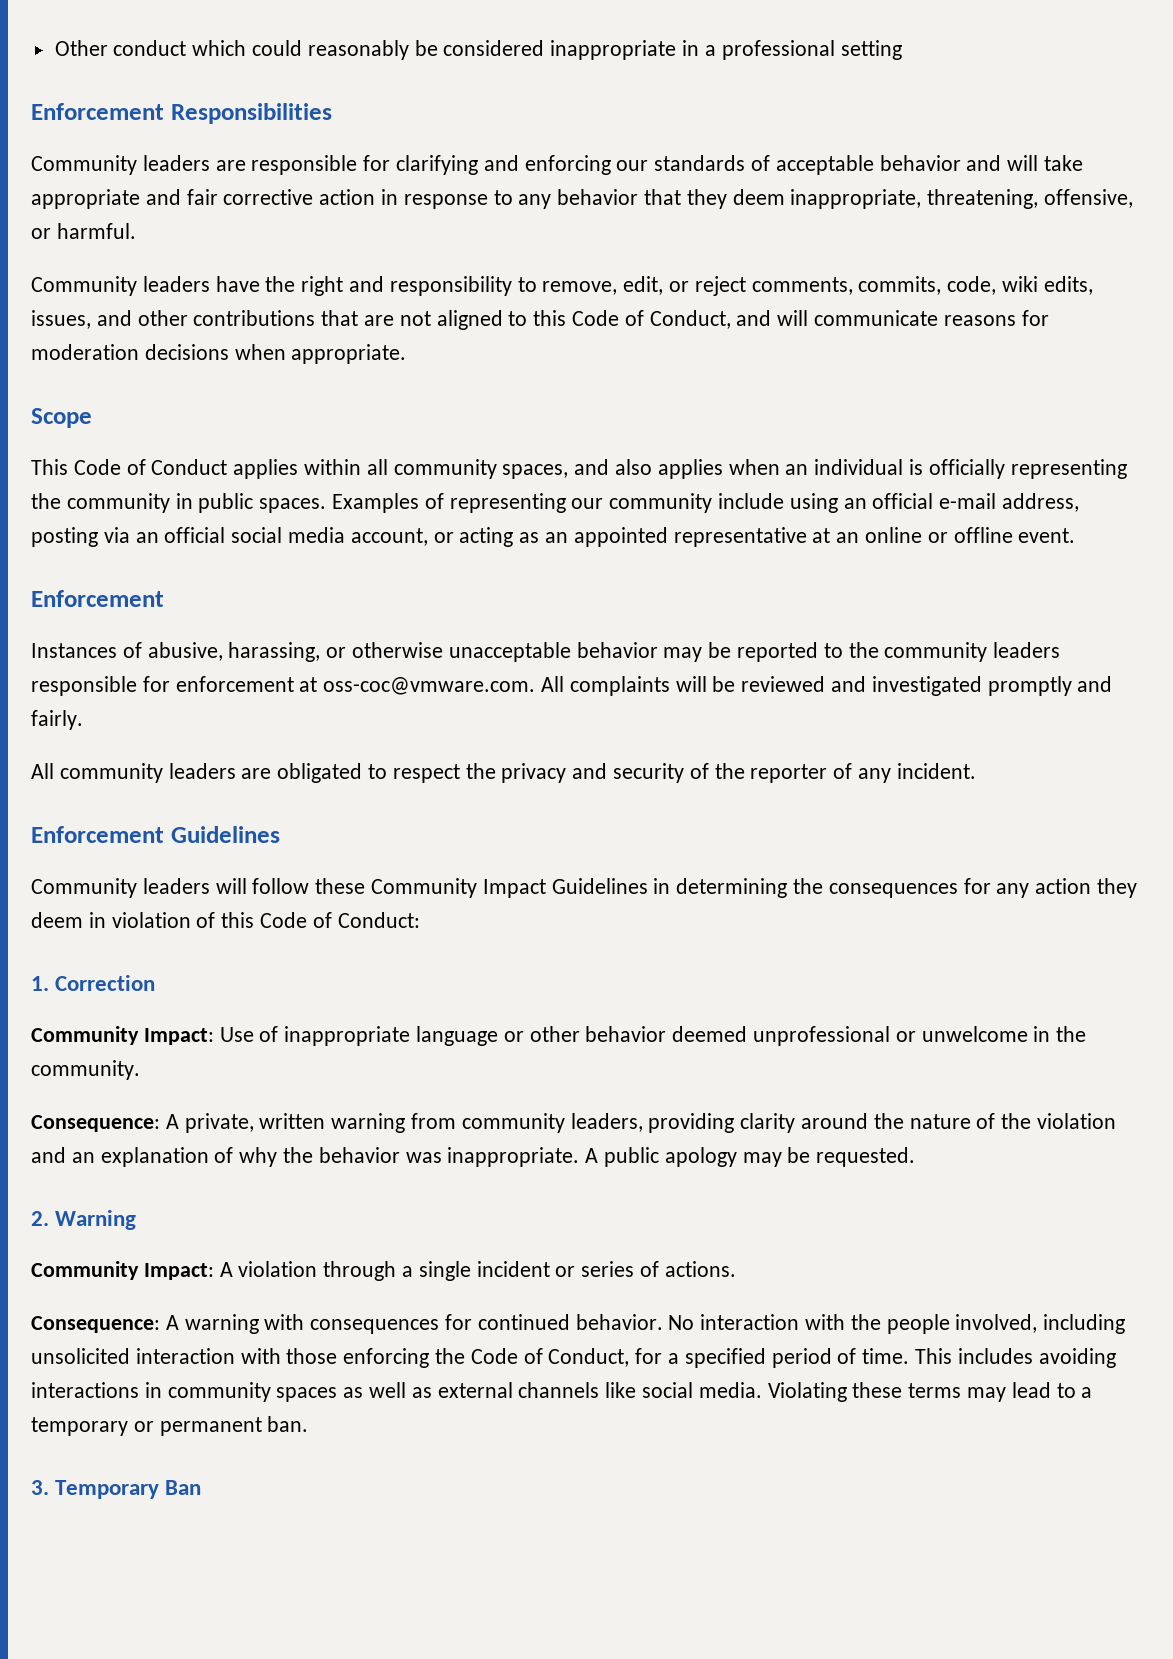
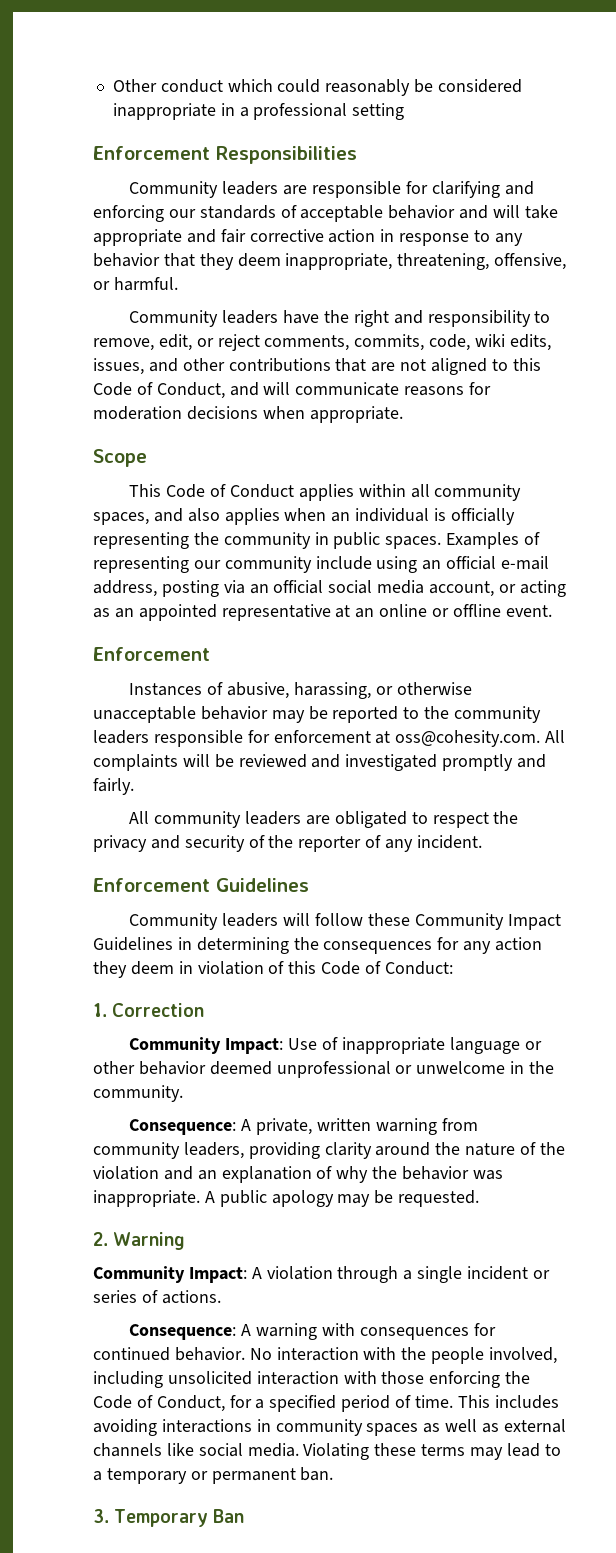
[323,677,536,695] oss-coc@vmware.com. -> [395,730,541,747] oss@cohesity.com.

